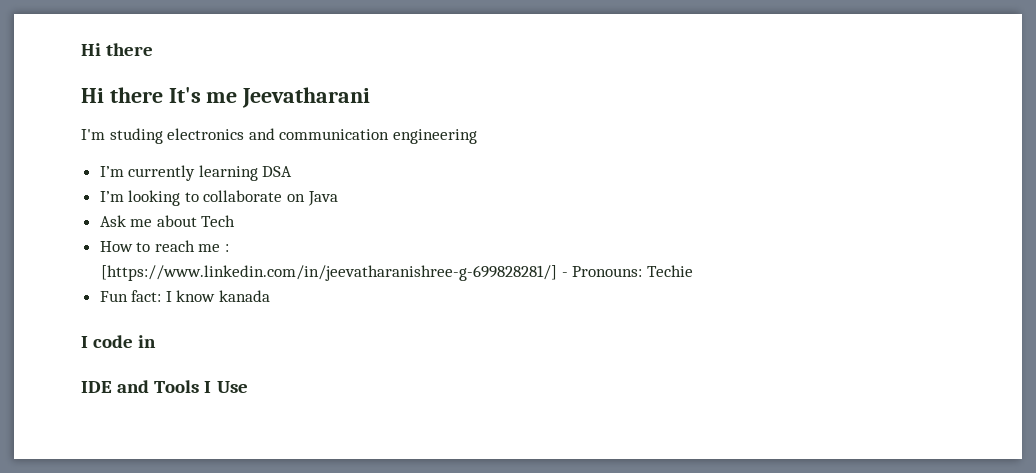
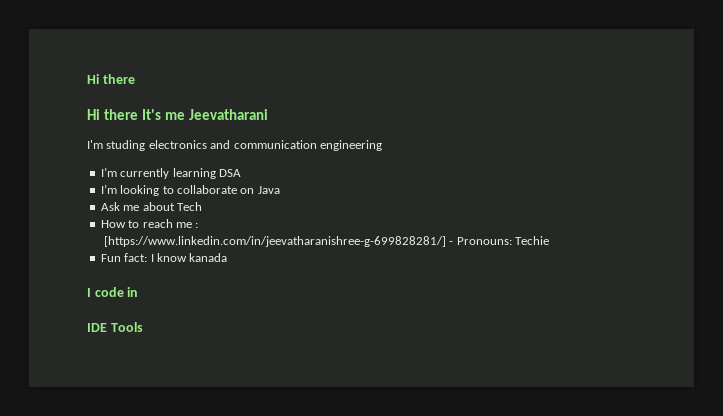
[117,380,248,393] and Tools I Use -> [110,322,143,332] Tools

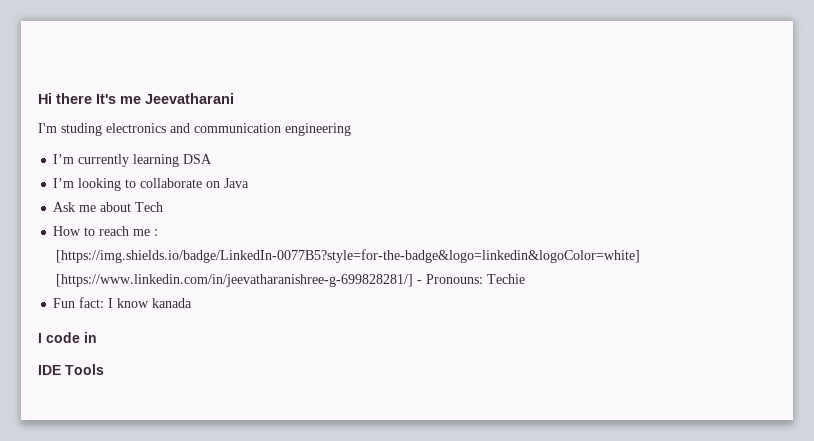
[87,74,135,84] [87,109,138,120] Hi there // Hi there -> [38,93,92,104] Hi there
(199, 225) none -> [55,249,640,263] [https://img.shields.io/badge/LinkedIn-0077B5?style=for-the-badge&logo=linkedin&logoColor=white]

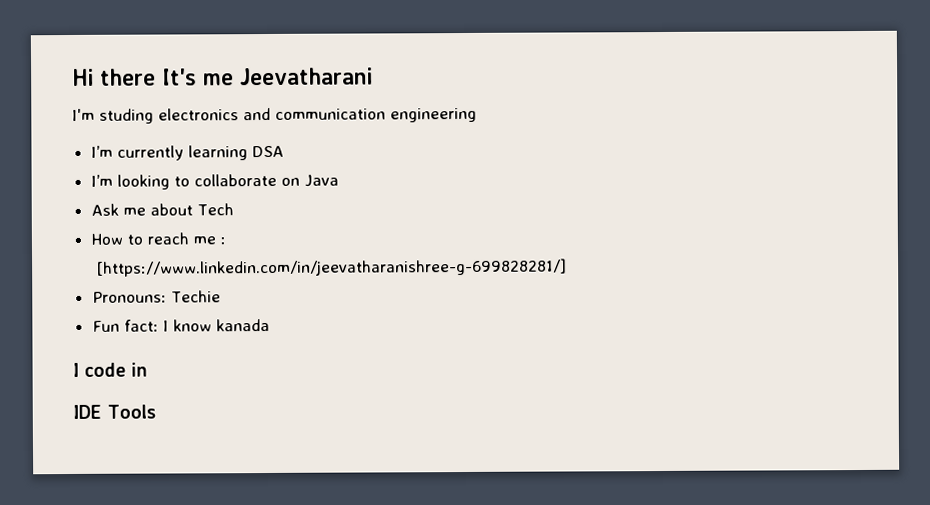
[55,249,640,263] [https://img.shields.io/badge/LinkedIn-0077B5?style=for-the-badge&logo=linkedin&logoColor=white] -> (226, 241) none
[416,280,422,284] - -> (568, 267) //

